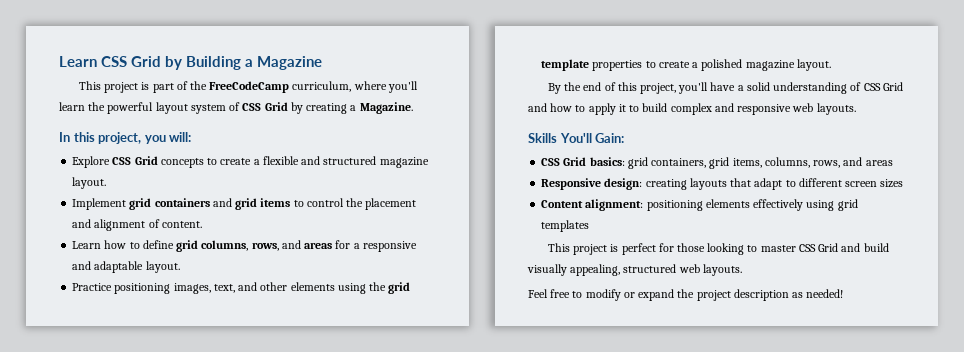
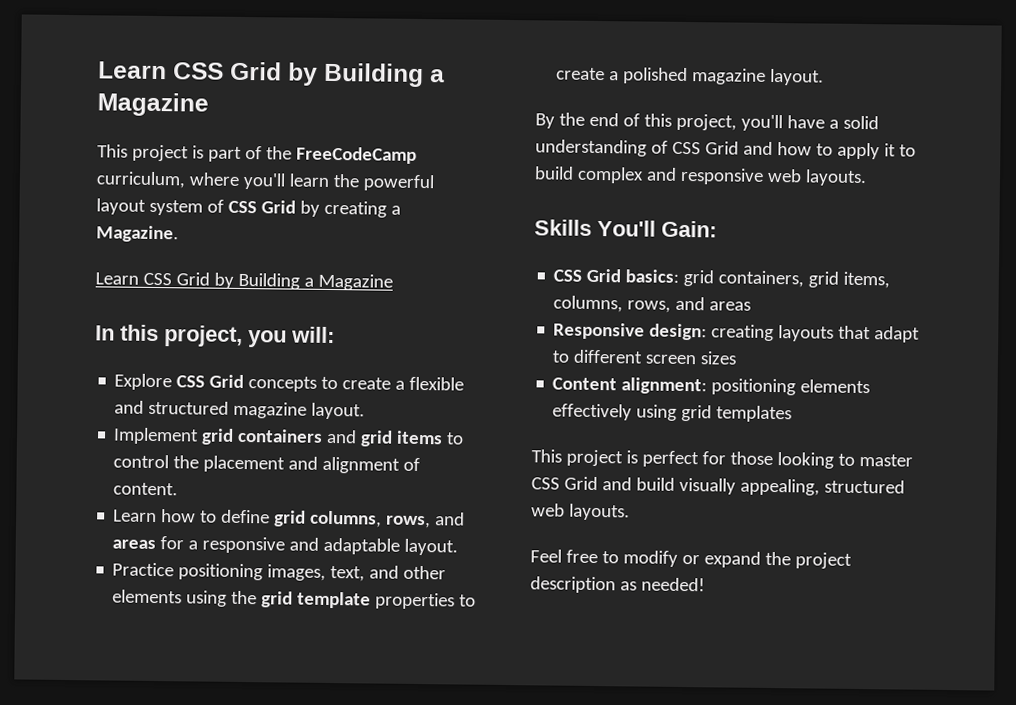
(413, 108) none -> [95,272,393,291] // Learn CSS Grid by Building a Magazine

